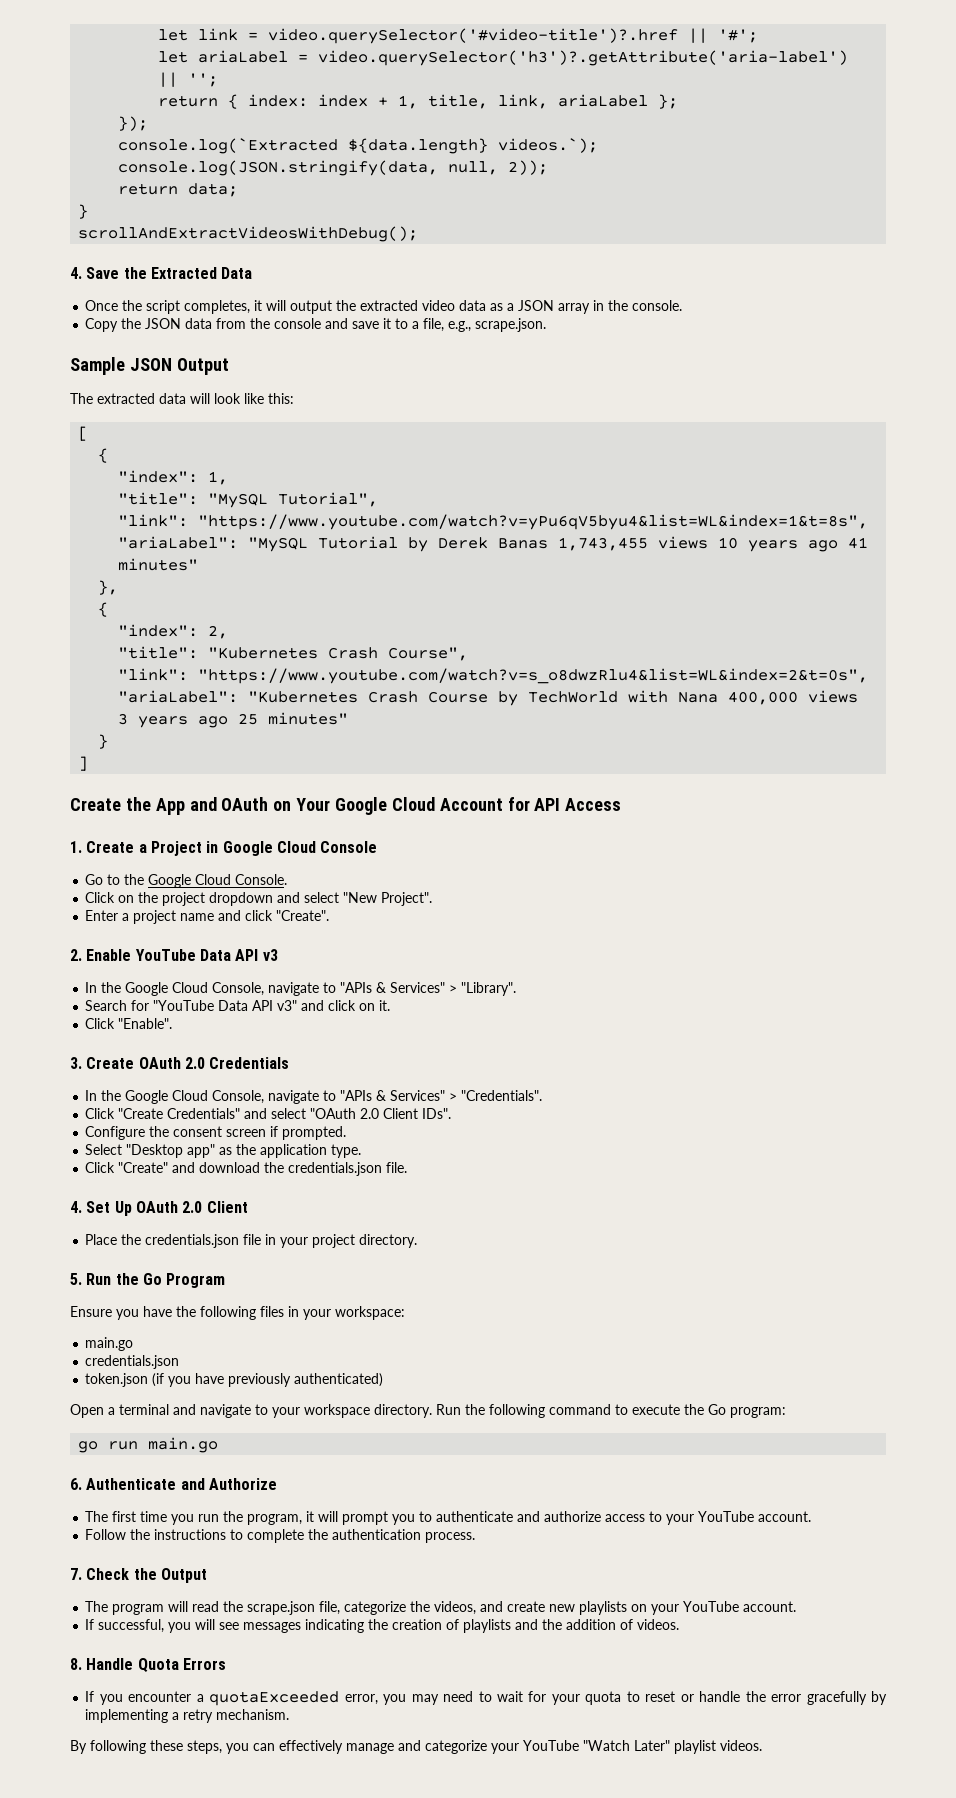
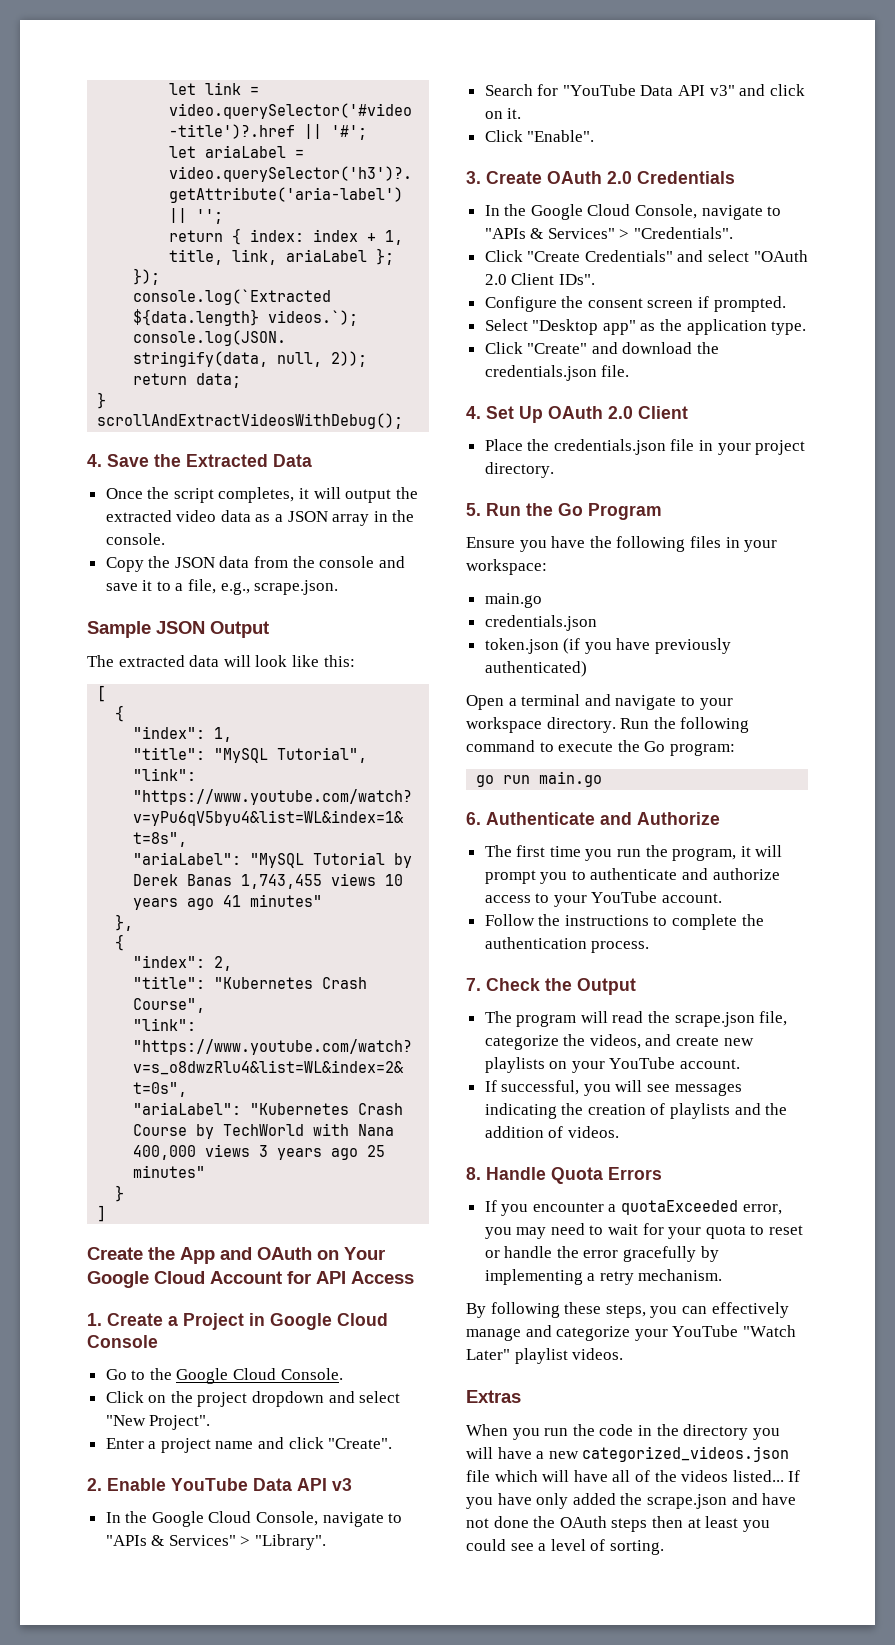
(762, 1745) none -> [466,1390,521,1403] [466,1424,780,1440] [466,1446,790,1462] [466,1470,801,1482] [466,1493,797,1509] [466,1516,770,1532] [466,1539,664,1555] // Extras // When you run the code in the directory you will have a new categorized_videos.json file which will have all of the videos listed... If you have only added the scrape.json and have not done the OAuth steps then at least you could see a level of sorting.

